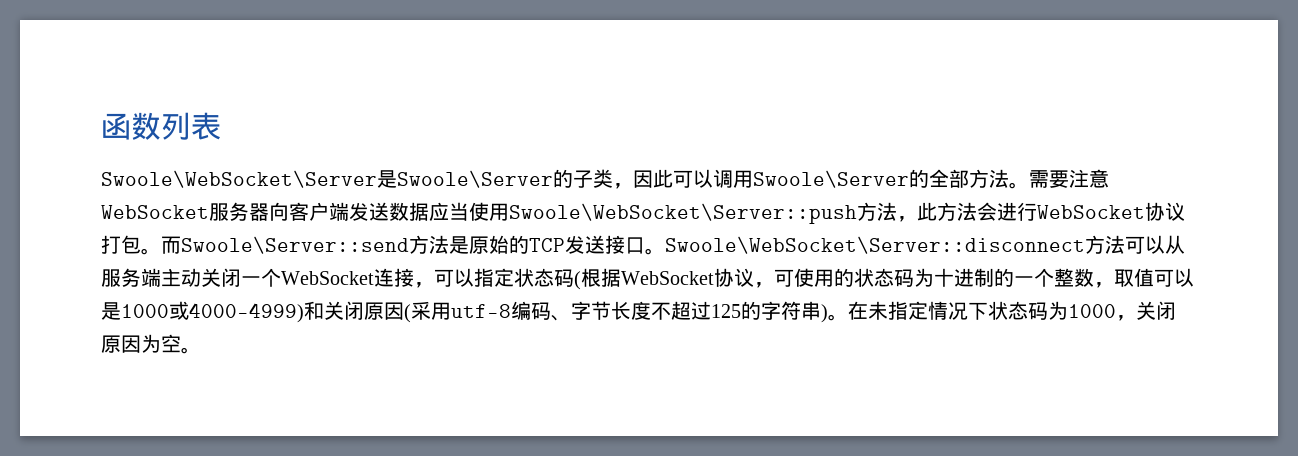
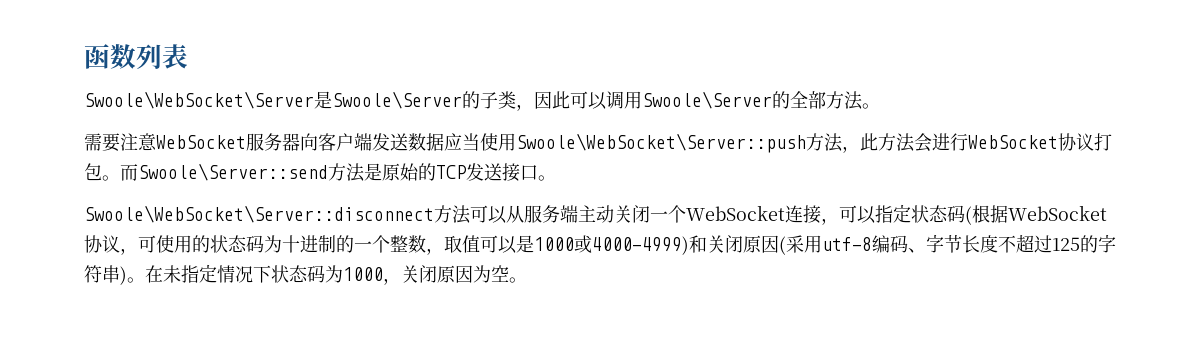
(1029, 185) none -> (880, 106) //
(665, 251) none -> (556, 178) //

